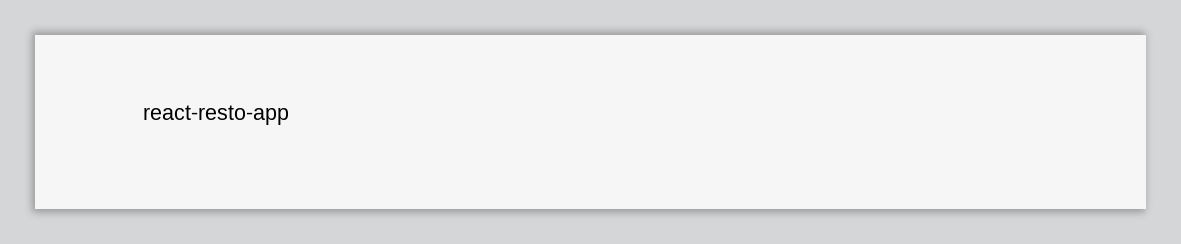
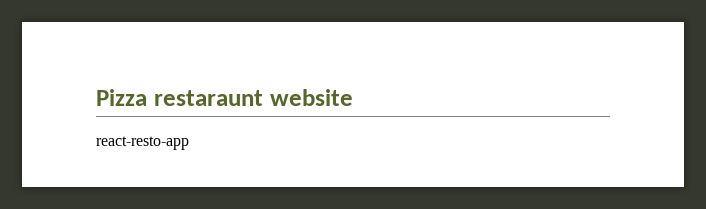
(143, 115) none -> [96,89,353,106] Pizza restaraunt website //

